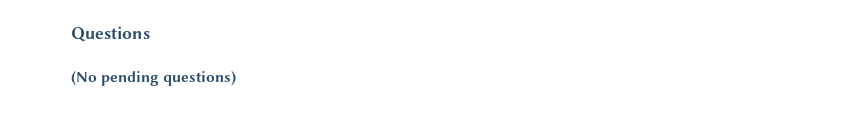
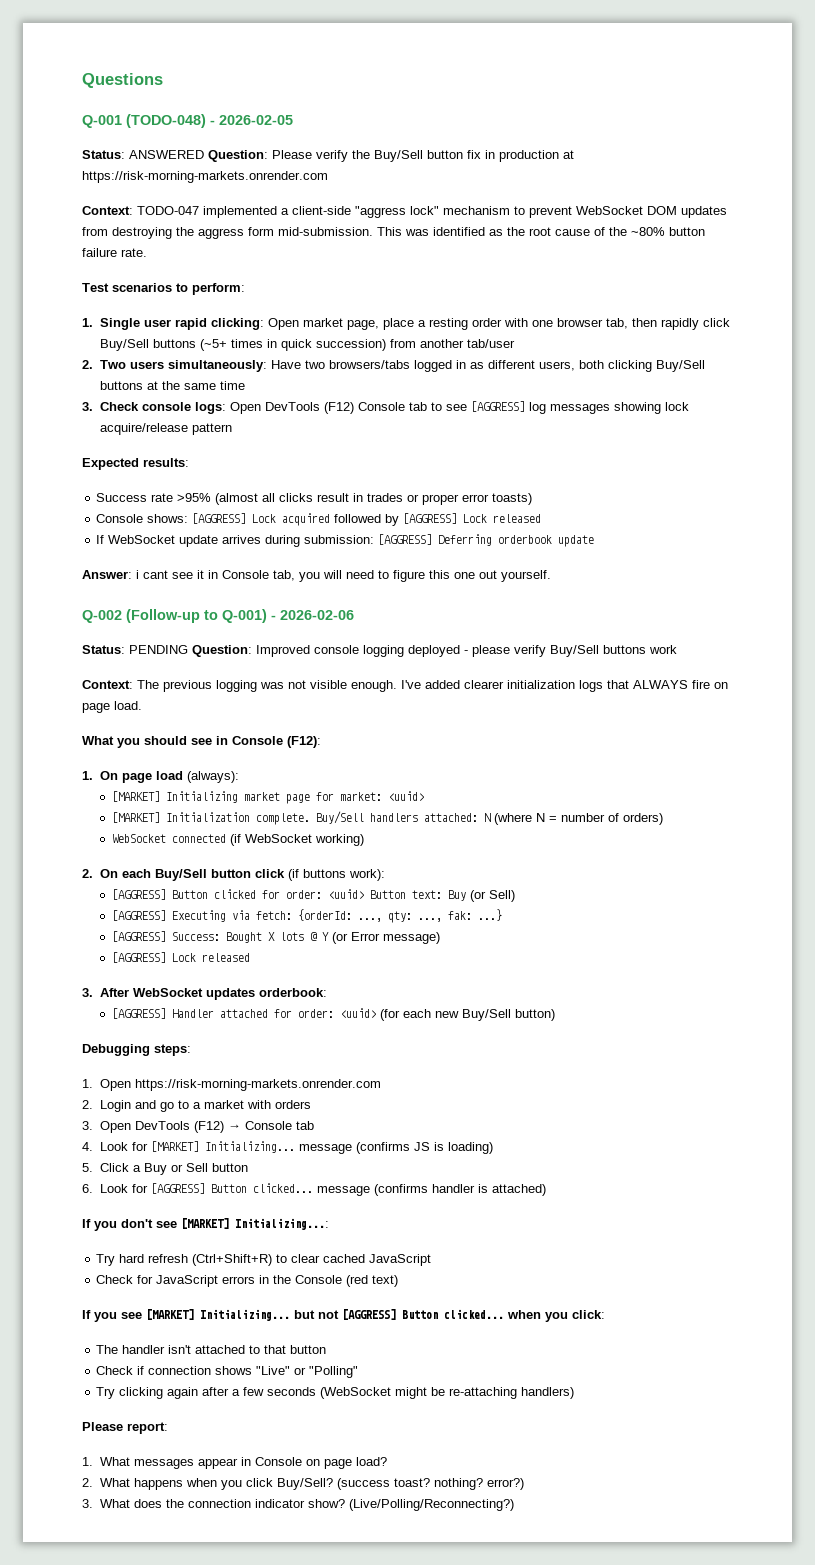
[71,71,237,86] (No pending questions) -> [82,114,293,128] [82,150,574,162] [82,171,328,183] [82,206,727,218] [82,227,705,239] [82,248,147,257] [82,283,245,295] [82,318,730,330] [99,339,515,351] [82,360,705,372] [99,381,245,390] [82,401,689,414] [99,423,232,435] [82,458,189,470] [96,493,533,505] [96,513,542,526] [96,534,595,547] [82,570,551,582] [82,609,354,623] [82,645,677,657] [82,680,728,692] [82,701,142,713] [82,736,321,748] [82,771,239,783] [112,791,425,804] [112,811,664,825] [112,834,365,846] [82,869,385,881] [112,889,516,902] [112,909,503,923] [112,931,441,944] [112,952,251,963] [82,988,327,1000] [112,1008,556,1021] [82,1044,191,1056] [82,1079,381,1091] [82,1100,311,1112] [82,1121,314,1133] [82,1141,493,1154] [82,1163,248,1175] [82,1183,546,1196] [82,1218,329,1231] [96,1254,432,1266] [96,1275,399,1287] [82,1309,605,1322] [96,1345,327,1354] [96,1366,359,1378] [96,1387,575,1399] [82,1422,168,1434] [82,1457,387,1469] [82,1478,524,1490] [82,1499,514,1511] Q-001 (TODO-048) - 2026-02-05 // Status: ANSWERED Question: Please verify the Buy/Sell button fix in production at https://risk-morning-markets.onrender.com // Context: TODO-047 implemented a client-side "aggress lock" mechanism to prevent WebSocket DOM updates from destroying the aggress form mid-submission. This was identified as the root cause of the ~80% button failure rate. // Test scenarios to perform: // 1. Single user rapid clicking: Open market page, place a resting order with one browser tab, then rapidly click Buy/Sell buttons (~5+ times in quick succession) from another tab/user // 2. Two users simultaneously: Have two browsers/tabs logged in as different users, both clicking Buy/Sell buttons at the same time // 3. Check console logs: Open DevTools (F12) Console tab to see [AGGRESS] log messages showing lock acquire/release pattern // Expected results: // Success rate >95% (almost all clicks result in trades or proper error toasts) // Console shows: [AGGRESS] Lock acquired followed by [AGGRESS] Lock released // If WebSocket update arrives during submission: [AGGRESS] Deferring orderbook update // Answer: i cant see it in Console tab, you will need to figure this one out yourself. // Q-002 (Follow-up to Q-001) - 2026-02-06 // Status: PENDING Question: Improved console logging deployed - please verify Buy/Sell buttons work // Context: The previous logging was not visible enough. I've added clearer initialization logs that ALWAYS fire on page load. // What you should see in Console (F12): // 1. On page load (always): // [MARKET] Initializing market page for market: <uuid> // [MARKET] Initialization complete. Buy/Sell handlers attached: N (where N = number of orders) // WebSocket connected (if WebSocket working) // 2. On each Buy/Sell button click (if buttons work): // [AGGRESS] Button clicked for order: <uuid> Button text: Buy (or Sell) // [AGGRESS] Executing via fetch: {orderId: ..., qty: ..., fak: ...} // [AGGRESS] Success: Bought X lots @ Y (or Error message) // [AGGRESS] Lock released // 3. After WebSocket updates orderbook: // [AGGRESS] Handler attached for order: <uuid> (for each new Buy/Sell button) // Debugging steps: // 1. Open https://risk-morning-markets.onrender.com // 2. Login and go to a market with orders // 3. Open DevTools (F12) → Console tab // 4. Look for [MARKET] Initializing... message (confirms JS is loading) // 5. Click a Buy or Sell button // 6. Look for [AGGRESS] Button clicked... message (confirms handler is attached) // If you don't see [MARKET] Initializing...: // Try hard refresh (Ctrl+Shift+R) to clear cached JavaScript // Check for JavaScript errors in the Console (red text) // If you see [MARKET] Initializing... but not [AGGRESS] Button clicked... when you click: // The handler isn't attached to that button // Check if connection shows "Live" or "Polling" // Try clicking again after a few seconds (WebSocket might be re-attaching handlers) // Please report: // 1. What messages appear in Console on page load? // 2. What happens when you click Buy/Sell? (success toast? nothing? error?) // 3. What does the connection indicator show? (Live/Polling/Reconnecting?)

